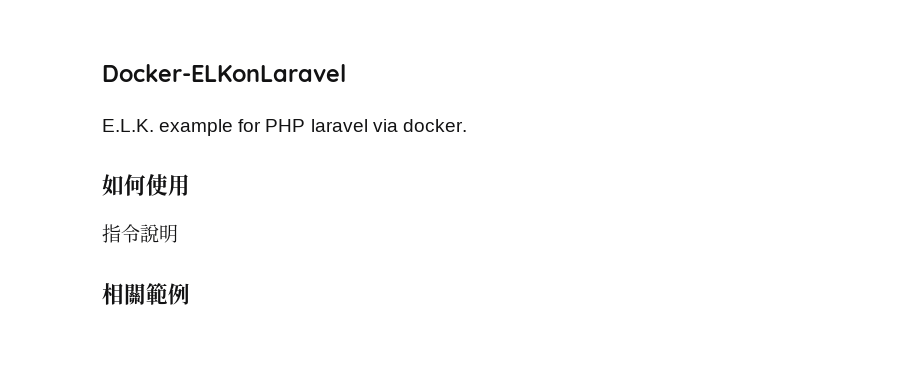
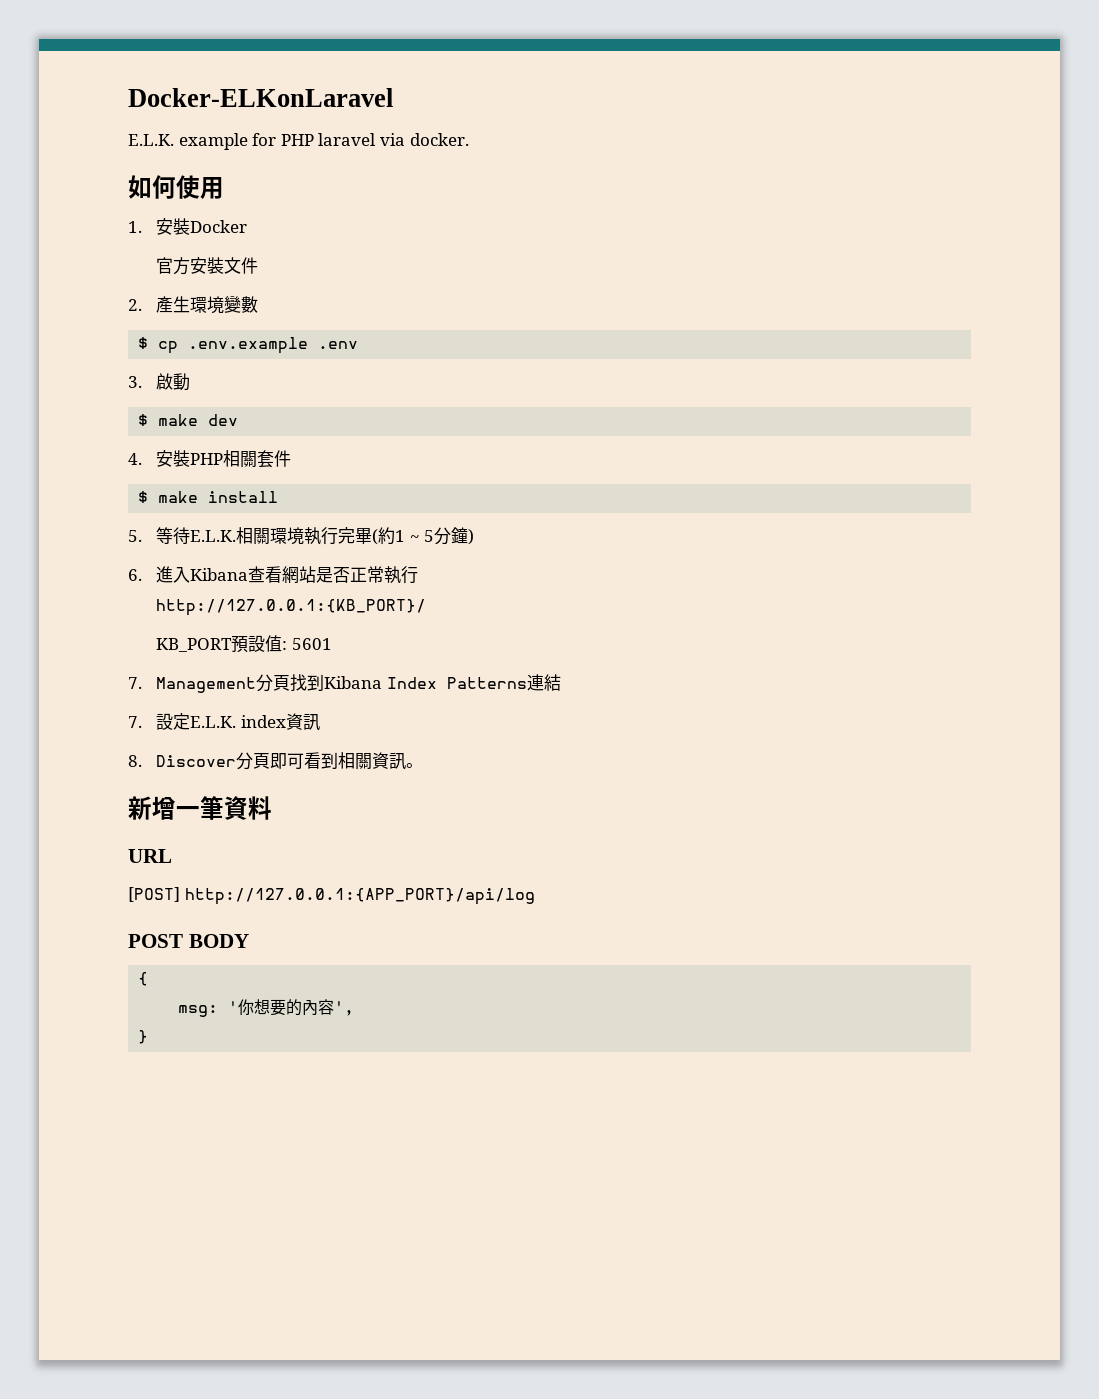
[102,224,178,243] [102,283,190,305] 指令說明 // 相關範例 -> [128,218,248,235] [156,257,259,275] [128,295,259,314] [138,337,359,354] [128,373,191,391] [138,414,239,426] [128,450,292,468] [138,491,279,503] [128,527,475,545] [128,566,419,584] [156,599,427,616] [156,635,332,653] [128,674,561,693] [128,713,320,731] [128,752,424,770] [128,796,272,820] [128,849,172,863] [128,887,535,905] [128,934,249,948] [138,972,149,986] [178,999,355,1017] [138,1030,149,1044] 1.安裝Docker // 官方安裝文件 // 2.產生環境變數 // $ cp .env.example .env // 3.啟動 // $ make dev // 4.安裝PHP相關套件 // $ make install // 5.等待E.L.K.相關環境執行完畢(約1 ~ 5分鐘) // 6.進入Kibana查看網站是否正常執行 // http://127.0.0.1:{KB_PORT}/ // KB_PORT預設值: 5601 // 7. Management分頁找到Kibana Index Patterns連結 // 7.設定E.L.K. index資訊 // 8. Discover分頁即可看到相關資訊。 // 新增一筆資料 // URL // [POST] http://127.0.0.1:{APP_PORT}/api/log // POST BODY // { // msg: '你想要的內容', // }

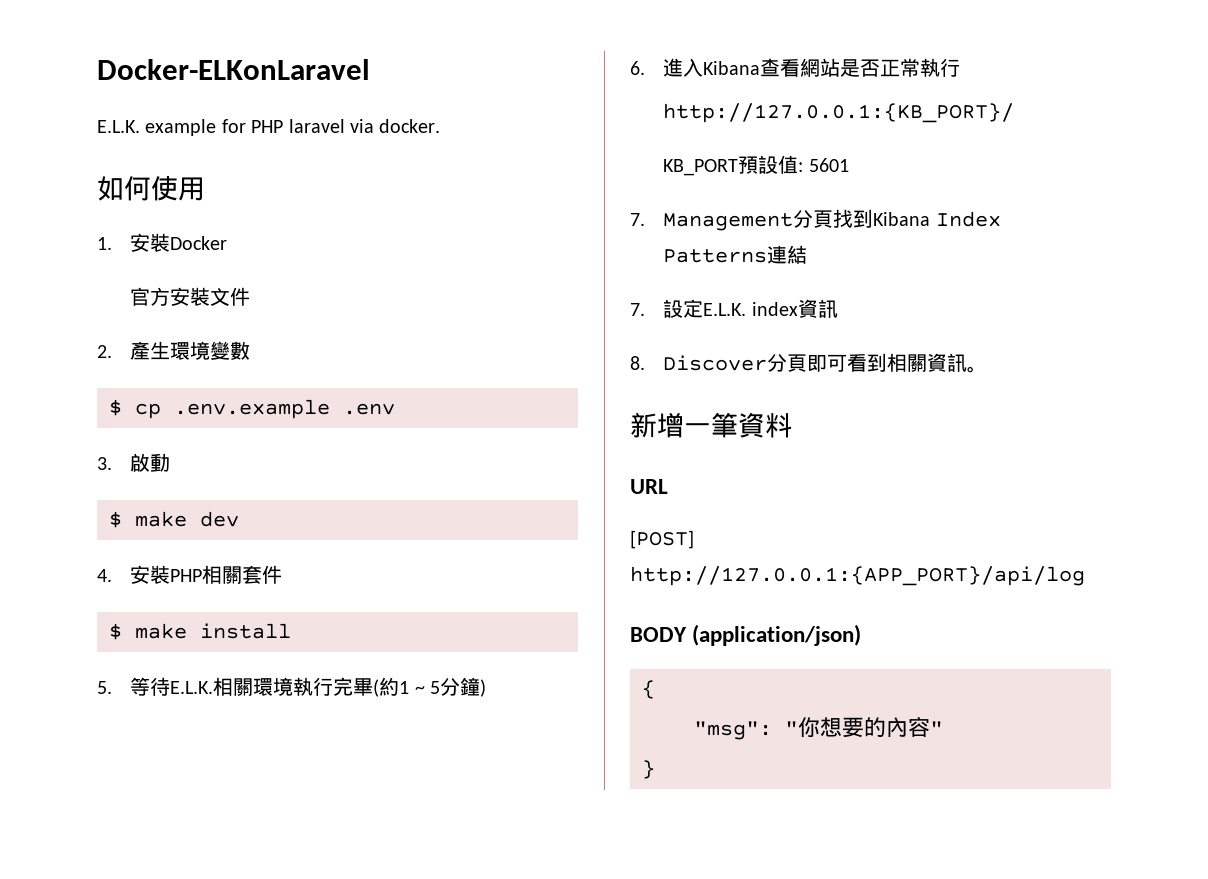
[128,934,183,948] POST -> (1085, 576) none
(249, 941) none -> [692,624,862,646] (application/json)
[178,1001,239,1017] msg: ' -> [694,721,798,740] "msg": "
[334,1001,355,1016] ', -> [930,721,943,735] "

